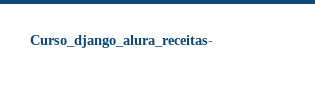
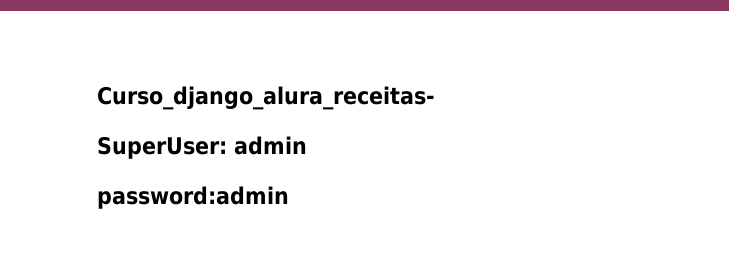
(213, 41) none -> [97,136,307,159] [97,186,289,209] // SuperUser: admin // password:admin

